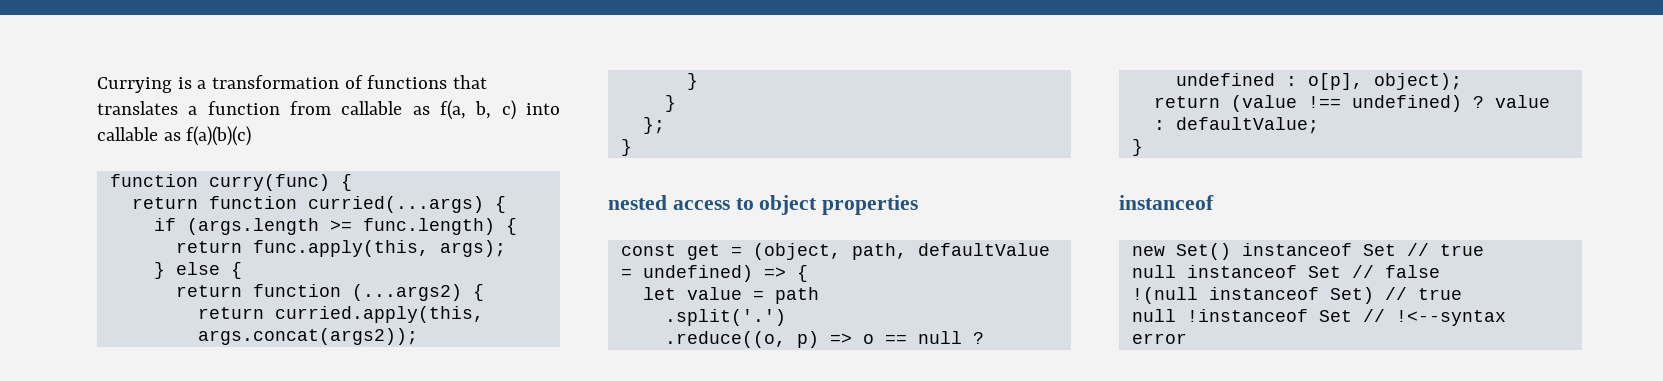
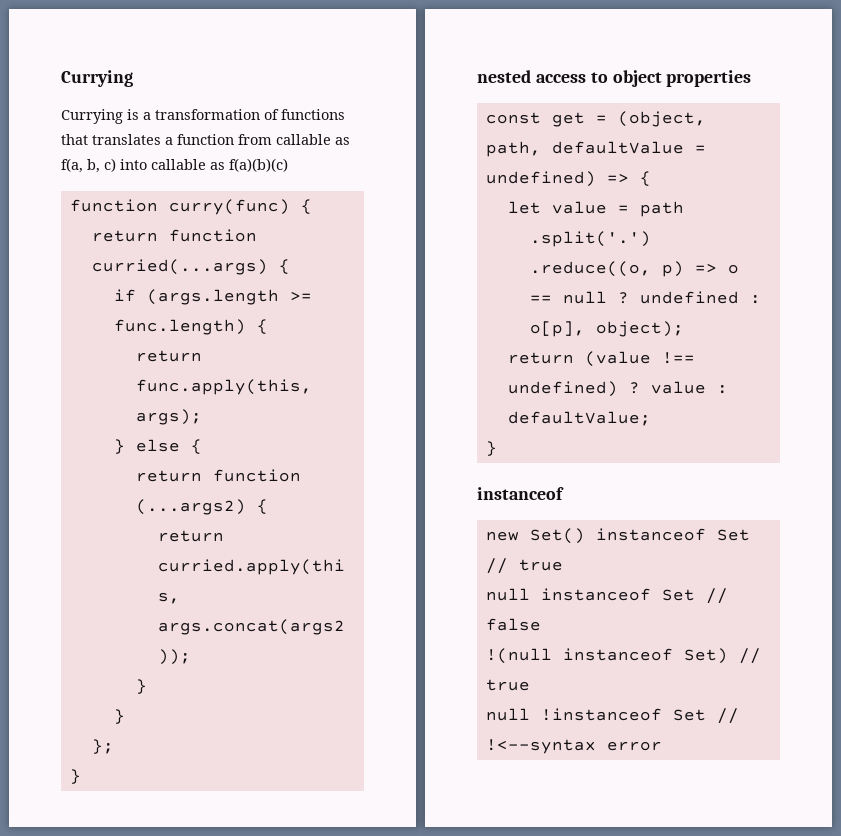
[97,77,172,93] Currying -> [61,70,133,87] [61,109,123,124] Currying // Currying

